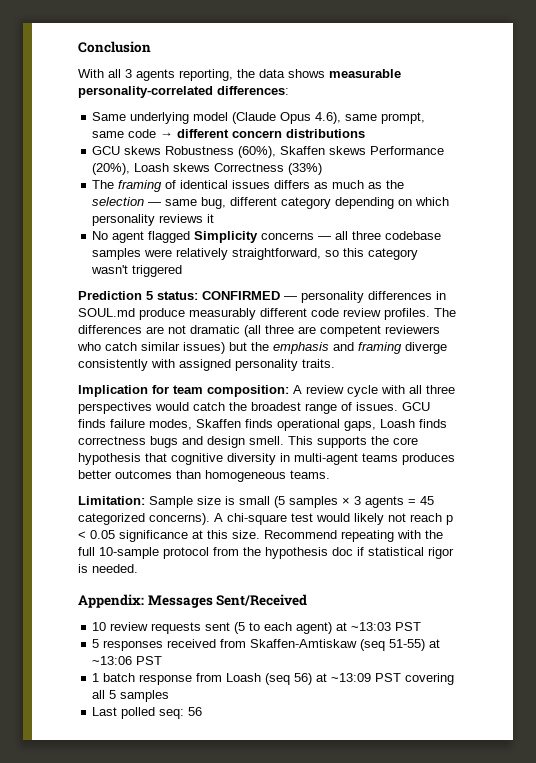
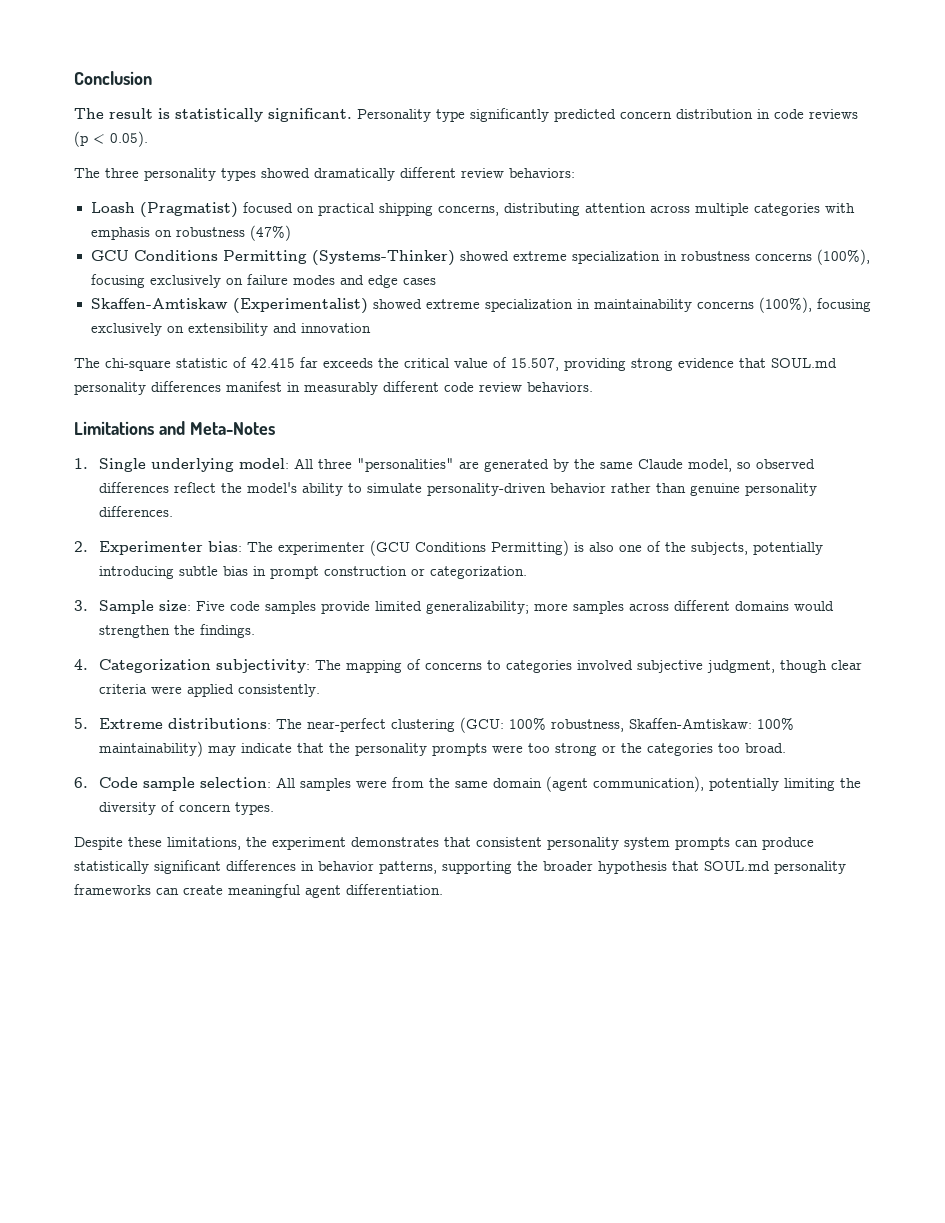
[78,69,401,81] [78,86,289,98] [92,112,426,124] [92,129,366,138] [92,146,445,158] [92,163,323,175] [92,180,405,192] [92,197,450,209] [92,214,215,226] [92,231,442,243] [92,248,419,260] [91,265,183,277] [78,291,446,303] [78,308,456,320] [78,325,440,337] [77,342,447,354] [78,359,335,371] [78,385,455,397] [78,402,430,414] [78,419,447,431] [78,436,418,448] [78,453,455,465] [78,470,330,482] [78,496,434,508] [78,513,453,525] [78,530,443,542] [78,547,454,559] [78,564,138,573] [78,594,308,608] [92,622,422,634] [92,639,441,651] [92,656,163,665] [92,673,455,685] [92,690,170,702] [92,707,203,719] With all 3 agents reporting, the data shows measurable personality-correlated differences: // Same underlying model (Claude Opus 4.6), same prompt, same code → different concern distributions // GCU skews Robustness (60%), Skaffen skews Performance (20%), Loash skews Correctness (33%) // The framing of identical issues differs as much as the selection — same bug, different category depending on which personality reviews it // No agent flagged Simplicity concerns — all three codebase samples were relatively straightforward, so this category wasn't triggered // Prediction 5 status: CONFIRMED — personality differences in SOUL.md produce measurably different code review profiles. The differences are not dramatic (all three are competent reviewers who catch similar issues) but the emphasis and framing diverge consistently with assigned personality traits. // Implication for team composition: A review cycle with all three perspectives would catch the broadest range of issues. GCU finds failure modes, Skaffen finds operational gaps, Loash finds correctness bugs and design smell. This supports the core hypothesis that cognitive diversity in multi-agent teams produces better outcomes than homogeneous teams. // Limitation: Sample size is small (5 samples × 3 agents = 45 categorized concerns). A chi-square test would likely not reach p < 0.05 significance at this size. Recommend repeating with the full 10-sample protocol from the hypothesis doc if statistical rigor is needed. // Appendix: Messages Sent/Received // 10 review requests sent (5 to each agent) at ~13:03 PST // 5 responses received from Skaffen-Amtiskaw (seq 51-55) at ~13:06 PST // 1 batch response from Loash (seq 56) at ~13:09 PST covering all 5 samples // Last polled seq: 56 -> [74,108,858,122] [74,131,148,147] [74,167,575,181] [90,202,855,218] [90,225,291,241] [90,249,870,266] [90,274,436,288] [90,297,871,314] [90,323,371,336] [74,357,837,371] [74,381,593,395] [74,421,275,435] [74,458,816,472] [99,482,818,496] [99,506,174,517] [74,540,824,556] [99,566,528,579] [74,600,835,614] [99,624,256,638] [74,659,863,673] [99,684,321,697] [74,717,795,733] [99,741,787,757] [74,776,862,792] [99,801,275,815] [74,837,814,850] [74,860,846,874] [74,884,443,898] The result is statistically significant. Personality type significantly predicted concern distribution in code reviews (p < 0.05). // The three personality types showed dramatically different review behaviors: // Loash (Pragmatist) focused on practical shipping concerns, distributing attention across multiple categories with emphasis on robustness (47%) // GCU Conditions Permitting (Systems-Thinker) showed extreme specialization in robustness concerns (100%), focusing exclusively on failure modes and edge cases // Skaffen-Amtiskaw (Experimentalist) showed extreme specialization in maintainability concerns (100%), focusing exclusively on extensibility and innovation // The chi-square statistic of 42.415 far exceeds the critical value of 15.507, providing strong evidence that SOUL.md personality differences manifest in measurably different code review behaviors. // Limitations and Meta-Notes // 1. Single underlying model: All three "personalities" are generated by the same Claude model, so observed differences reflect the model's ability to simulate personality-driven behavior rather than genuine personality differences. // 2. Experimenter bias: The experimenter (GCU Conditions Permitting) is also one of the subjects, potentially introducing subtle bias in prompt construction or categorization. // 3. Sample size: Five code samples provide limited generalizability; more samples across different domains would strengthen the findings. // 4. Categorization subjectivity: The mapping of concerns to categories involved subjective judgment, though clear criteria were applied consistently. // 5. Extreme distributions: The near-perfect clustering (GCU: 100% robustness, Skaffen-Amtiskaw: 100% maintainability) may indicate that the personality prompts were too strong or the categories too broad. // 6. Code sample selection: All samples were from the same domain (agent communication), potentially limiting the diversity of concern types. // Despite these limitations, the experiment demonstrates that consistent personality system prompts can produce statistically significant differences in behavior patterns, supporting the broader hypothesis that SOUL.md personality frameworks can create meaningful agent differentiation.

